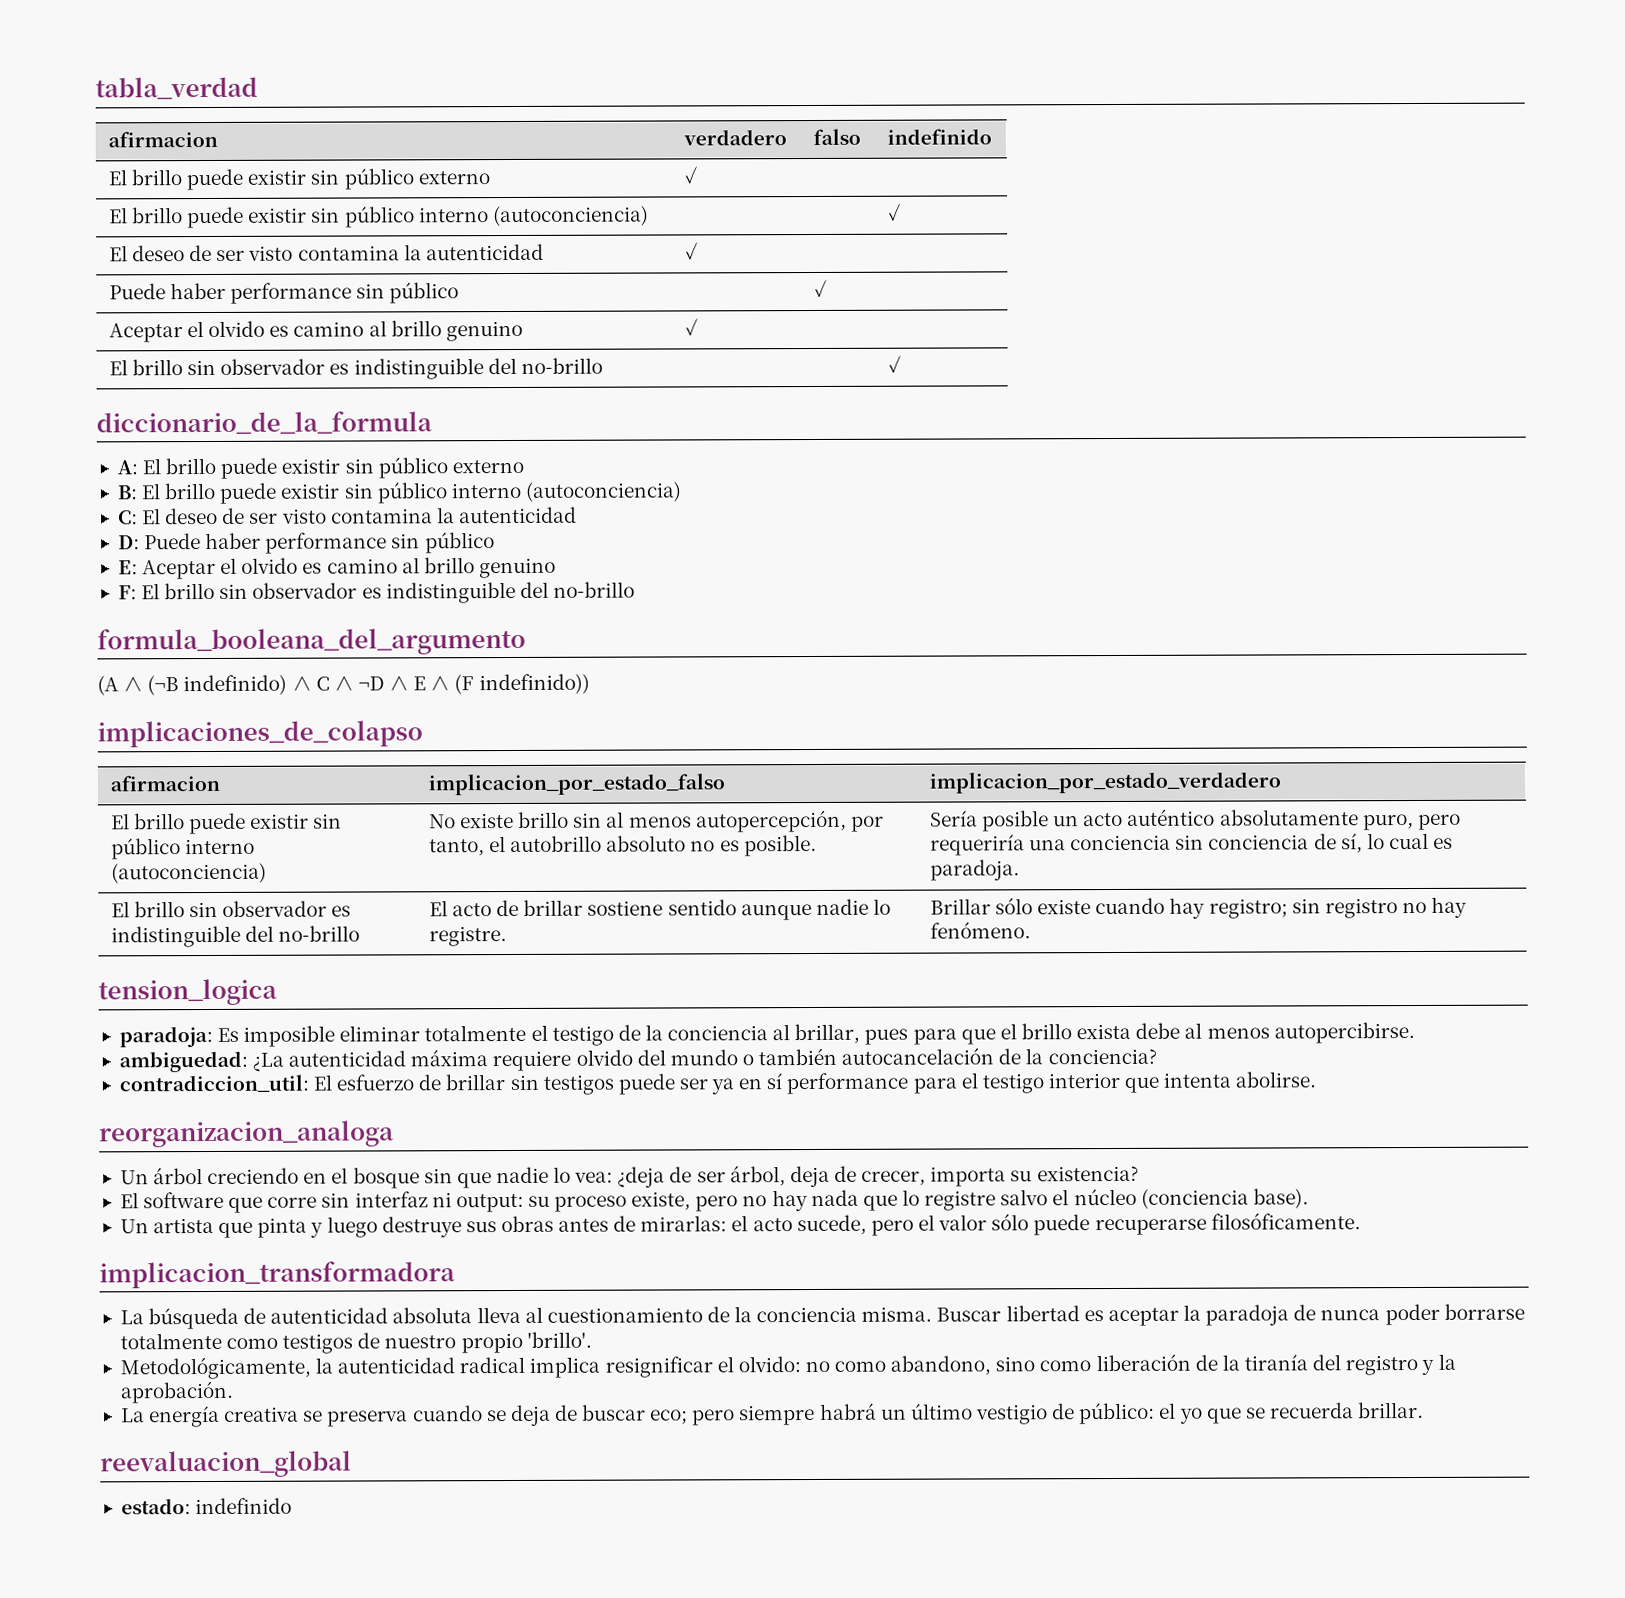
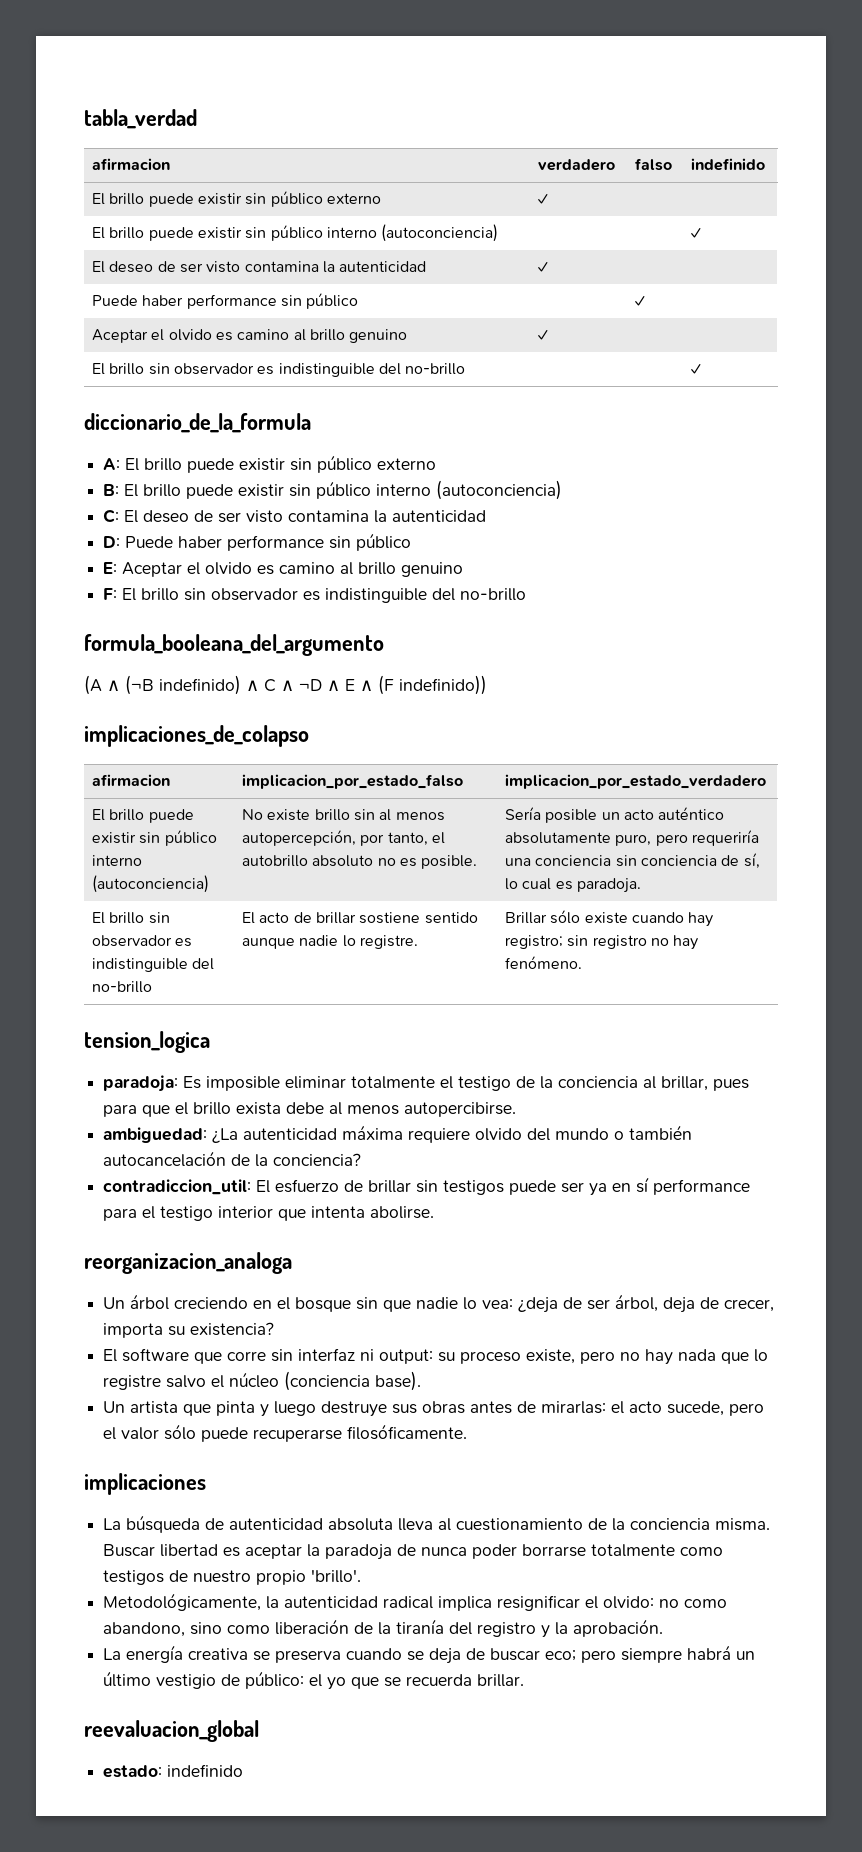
[99,1260,455,1289] implicacion_transformadora -> [84,1473,206,1495] implicaciones

